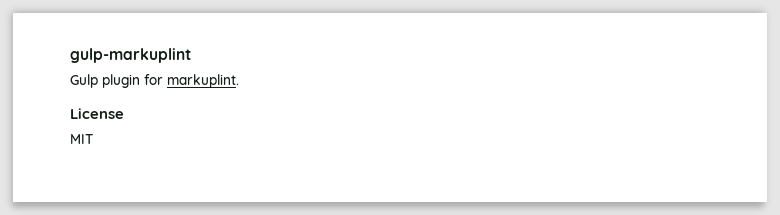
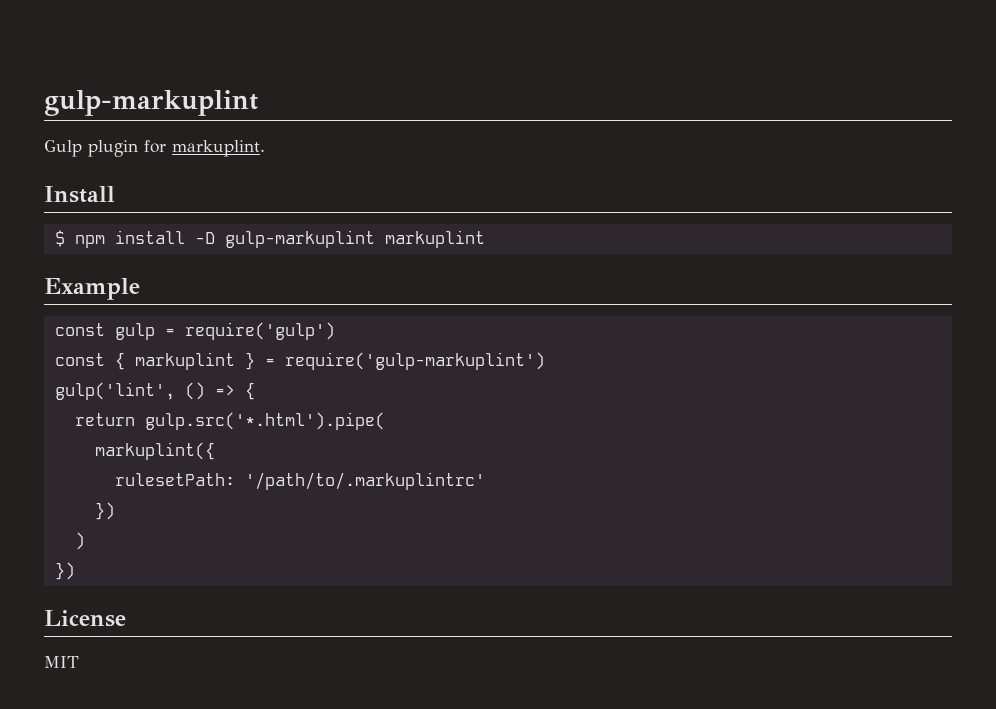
(239, 81) none -> [44,186,115,203] [54,230,485,248] [44,278,140,300] [54,322,335,340] [54,352,545,370] [54,382,255,400] [74,412,385,430] [94,442,215,460] [114,472,485,490] [94,502,115,520] [74,532,85,550] [54,562,75,580] // Install // $ npm install -D gulp-markuplint markuplint // Example // const gulp = require('gulp') // const { markuplint } = require('gulp-markuplint') // gulp('lint', () => { // return gulp.src('*.html').pipe( // markuplint({ // rulesetPath: '/path/to/.markuplintrc' // }) // ) // })

